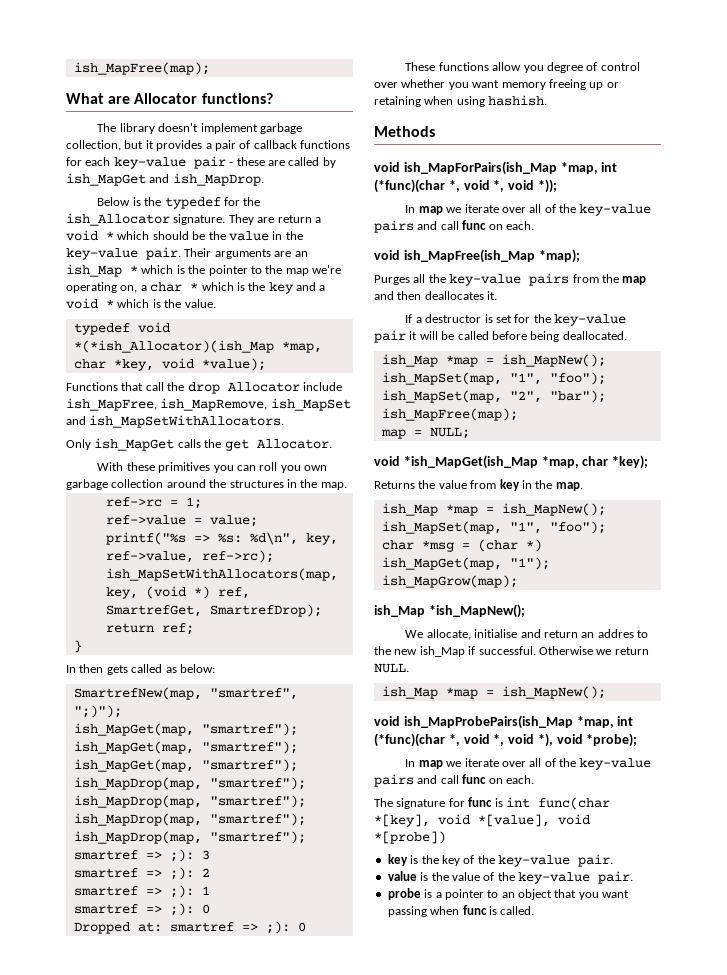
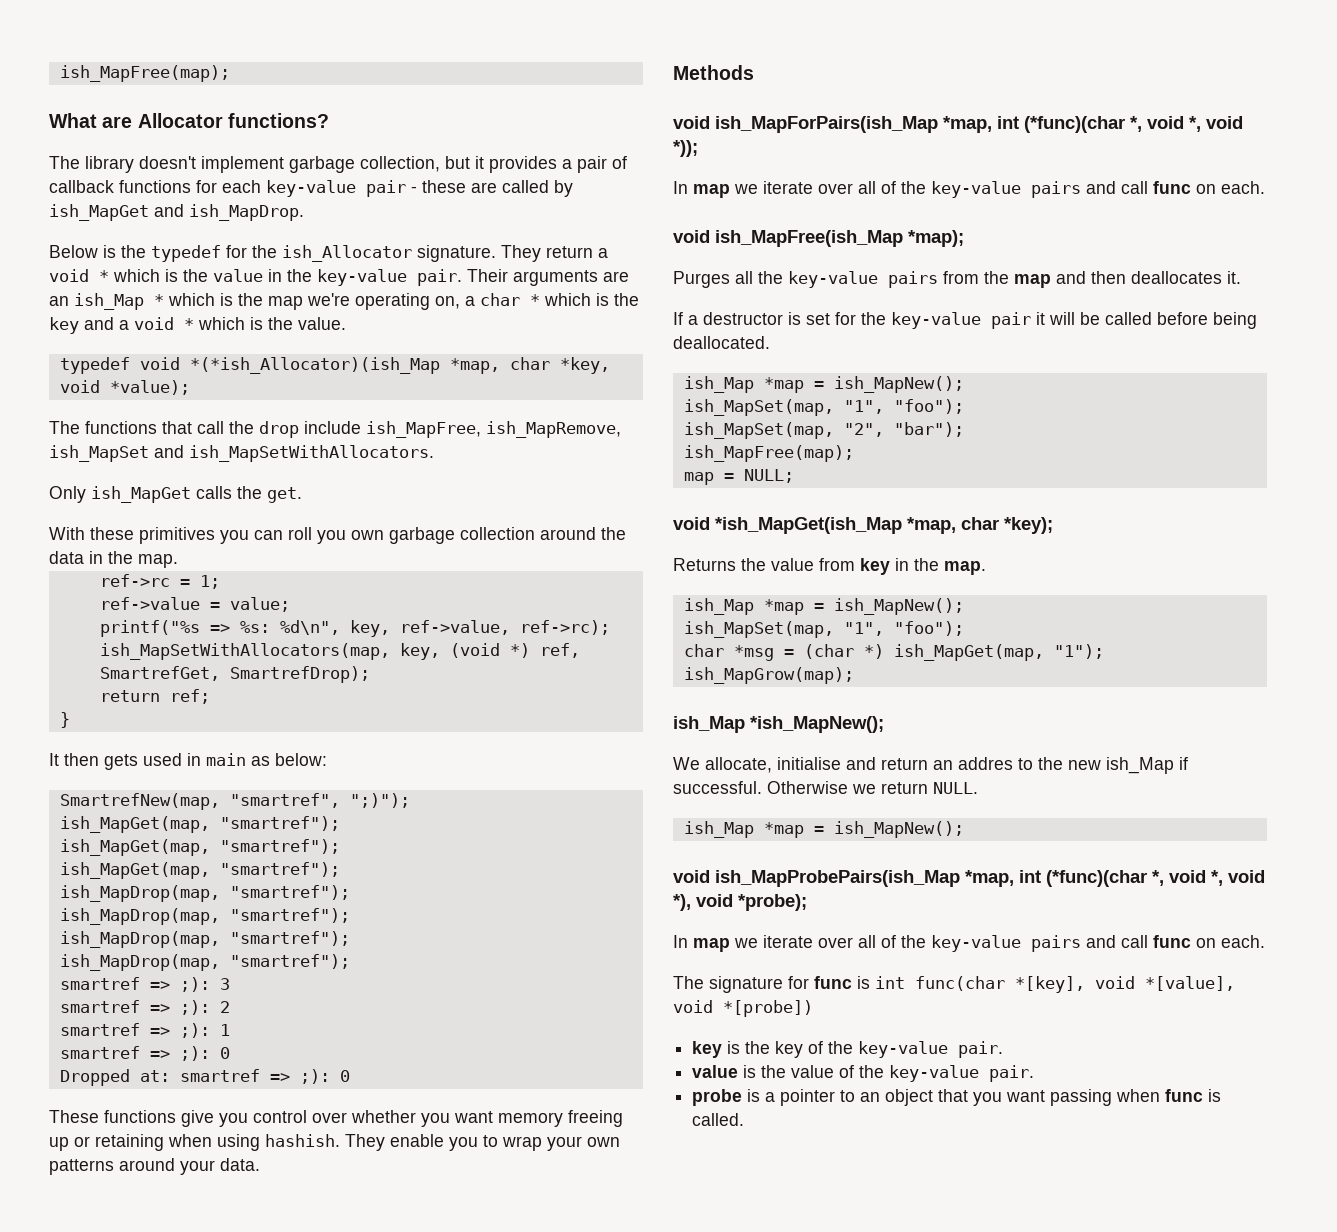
[257,217,275,223] are -> (541, 253) none
[152,231,206,240] should be -> [165,269,178,282] is
[208,265,283,276] pointer to the -> (263, 299) none
[66,382,118,391] Functions -> [49,421,157,434] The functions
[227,382,300,392] Allocator -> (299, 429) none
[224,439,332,451] get Allocator. -> [267,487,302,503] get.
[229,480,284,488] structures -> [49,551,84,564] data
[66,665,76,673] In -> [49,753,59,766] It
[131,664,163,673] called -> [143,753,246,766] used in main
[492,62,598,73] allow you degree of -> [181,1110,248,1127] give you
(548, 100) none -> [345,1134,620,1151] [49,1158,260,1175] They enable you to wrap your own patterns around your data.

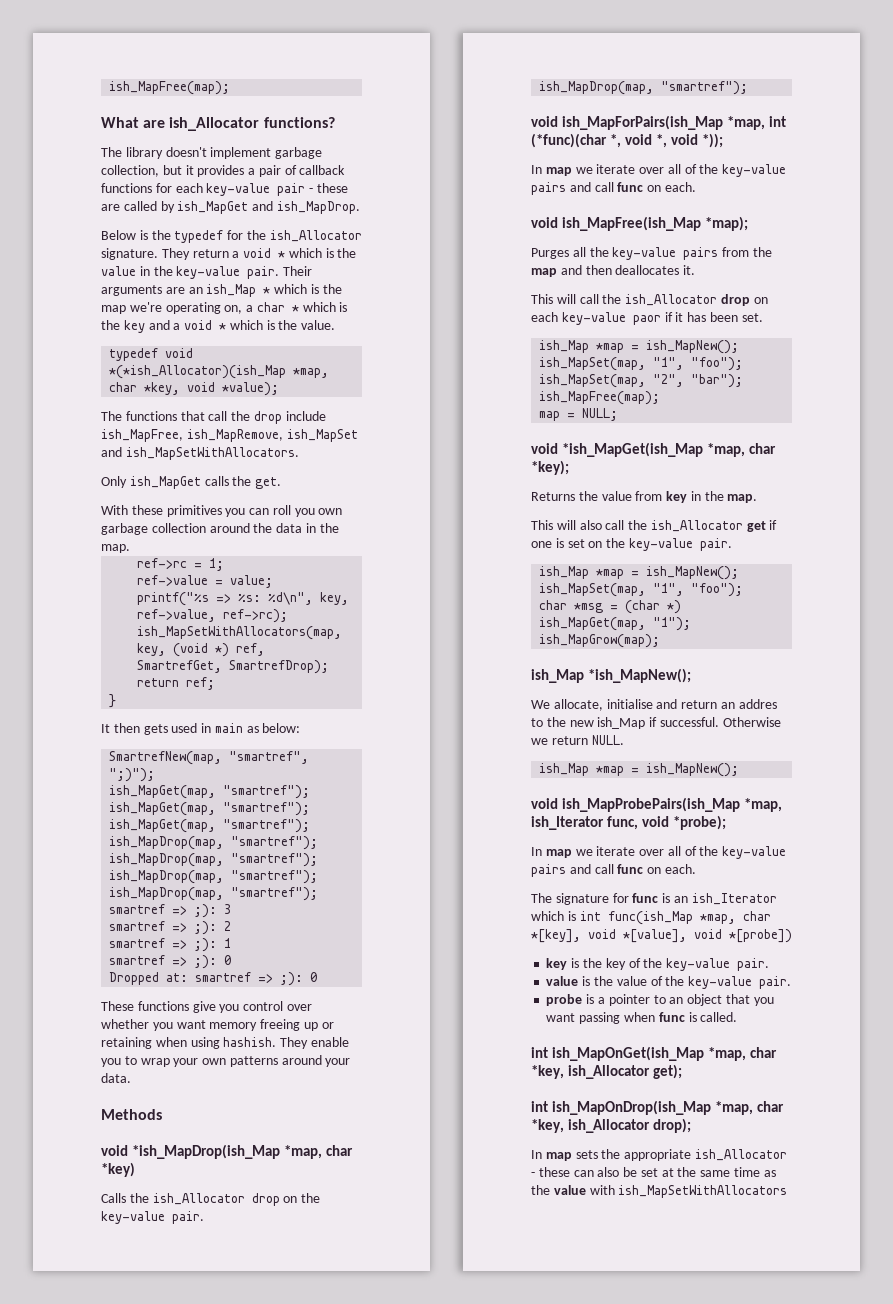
[137,113,223,128] Allocator -> [169,117,260,131] ish_Allocator
(754, 72) none -> [101,1144,353,1159] [101,1162,135,1177] [101,1193,321,1206] [101,1211,204,1224] [539,81,749,95] // void *ish_MapDrop(ish_Map *map, char *key) // Calls the ish_Allocator drop on the key-value pair. // ish_MapDrop(map, "smartref");
[673,312,1257,329] [673,336,770,349] If a destructor is set for the key-value pair it will be called before being deallocated. -> [531,294,768,306] [531,312,763,325] This will call the ish_Allocator drop on each key-value paor if it has been set.
(986, 568) none -> [531,520,778,532] [531,538,732,551] // This will also call the ish_Allocator get if one is set on the key-value pair.
[1019,870,1265,887] [673,894,691,911] int (*func)(char *, void *, void *), -> [531,816,638,830] ish_Iterator func,
[875,976,1005,991] int func(char -> [673,893,777,905] [531,911,771,925] an ish_Iterator which is int func(ish_Map *map, char
(745, 1119) none -> [531,1046,777,1061] [531,1064,682,1079] [531,1100,784,1115] [531,1118,691,1133] [531,1149,787,1161] [531,1167,776,1177] [531,1185,788,1198] // int ish_MapOnGet(ish_Map *map, char *key, ish_Allocator get); // int ish_MapOnDrop(ish_Map *map, char *key, ish_Allocator drop); // In map sets the appropriate ish_Allocator - these can also be set at the same time as the value with ish_MapSetWithAllocators

